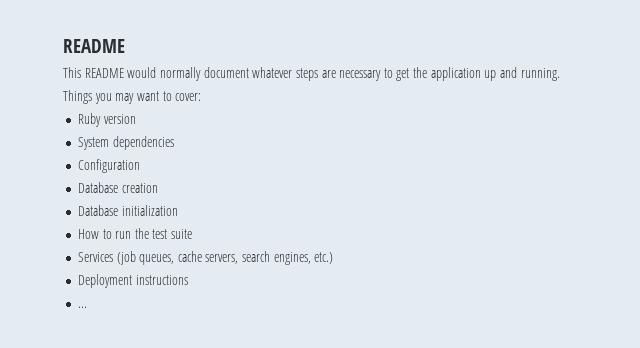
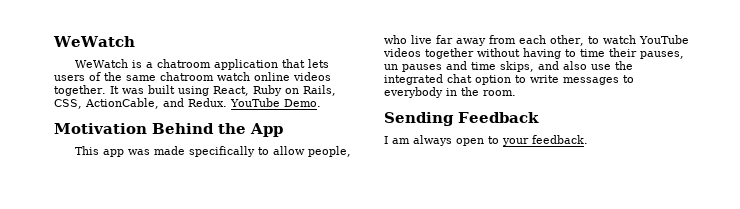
[63,39,125,53] [63,67,560,81] [63,90,202,104] [77,113,136,127] [77,136,174,150] [77,159,140,173] [77,182,158,193] [77,205,178,216] [77,228,193,239] [77,251,334,265] [77,274,188,288] [77,306,87,308] README // This README would normally document whatever steps are necessary to get the application up and running. // Things you may want to cover: // Ruby version // System dependencies // Configuration // Database creation // Database initialization // How to run the test suite // Services (job queues, cache servers, search engines, etc.) // Deployment instructions // ... -> [53,36,135,47] [75,59,330,70] [54,72,331,81] [54,85,336,96] [54,98,321,109] [54,123,283,137] [75,146,352,157] [384,35,689,46] [383,48,684,59] [384,61,633,72] [384,74,634,85] [384,87,516,98] [384,112,539,126] [384,135,588,146] WeWatch // WeWatch is a chatroom application that lets users of the same chatroom watch online videos together. It was built using React, Ruby on Rails, CSS, ActionCable, and Redux. YouTube Demo. // Motivation Behind the App // This app was made specifically to allow people, who live far away from each other, to watch YouTube videos together without having to time their pauses, un pauses and time skips, and also use the integrated chat option to write messages to everybody in the room. // Sending Feedback // I am always open to your feedback.

